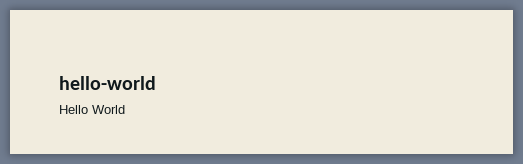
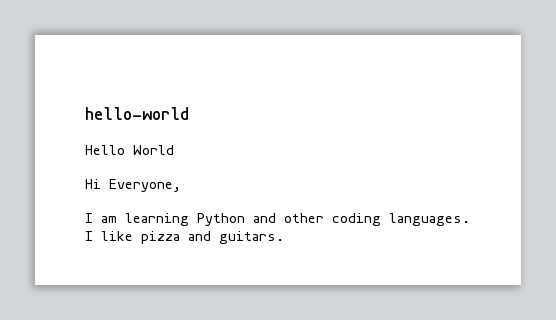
(125, 109) none -> [85,179,181,192] [85,213,470,226] [85,231,284,244] // Hi Everyone, // I am learning Python and other coding languages. I like pizza and guitars.

